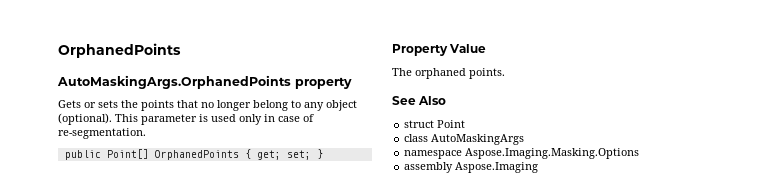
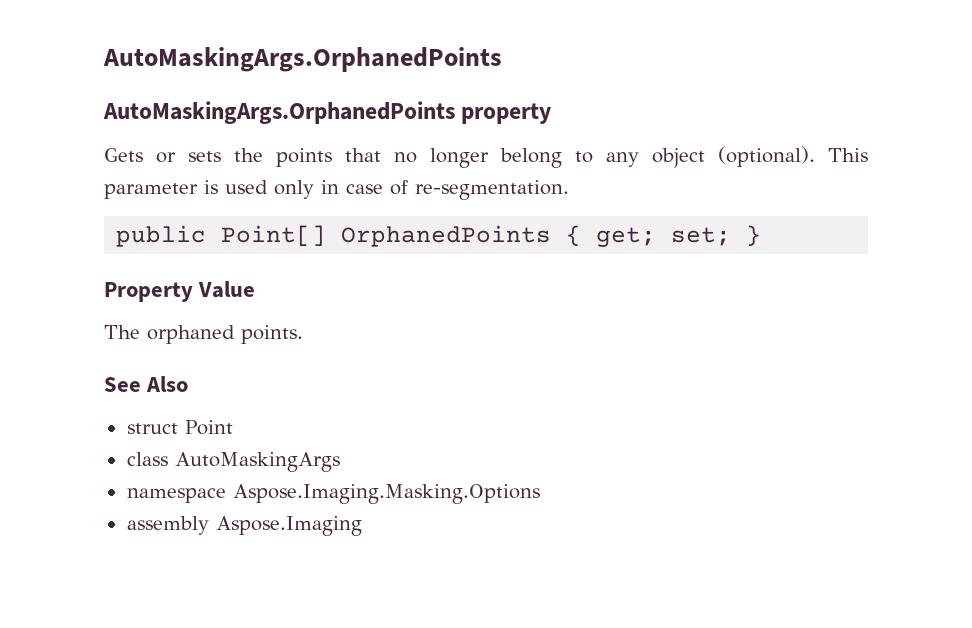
[58,43,181,58] OrphanedPoints -> [103,47,502,72] AutoMaskingArgs.OrphanedPoints

